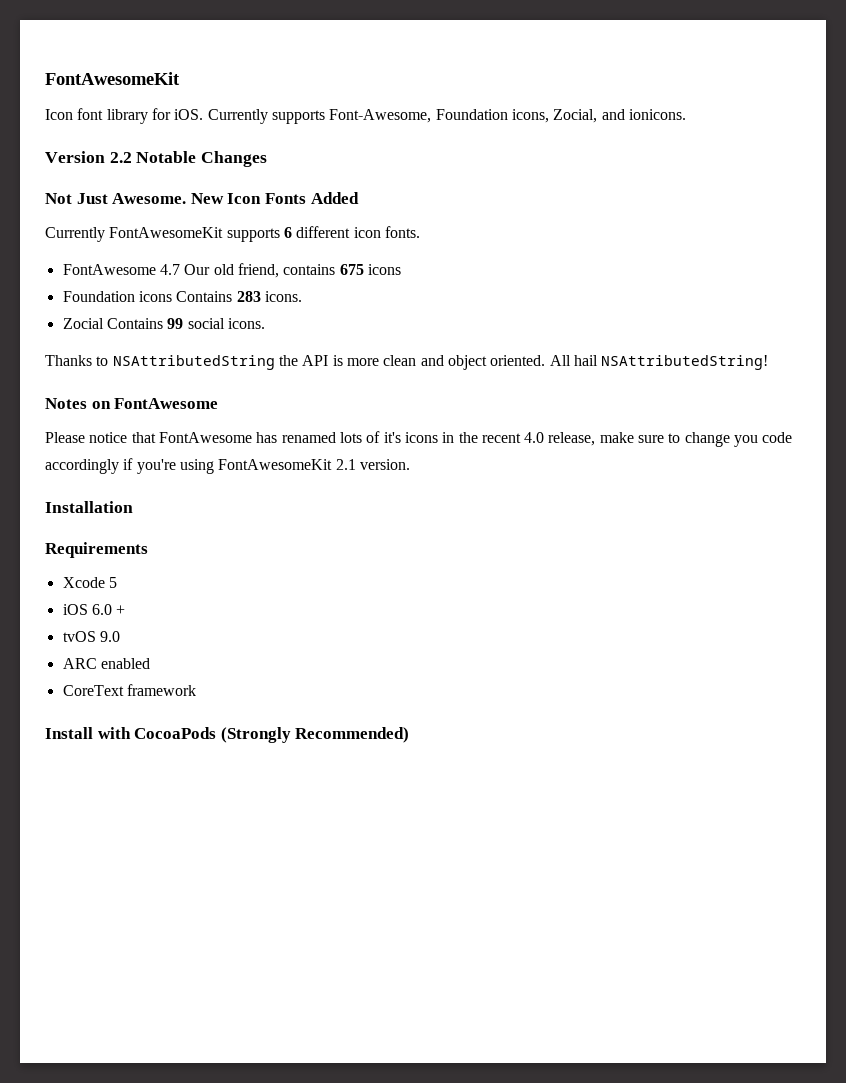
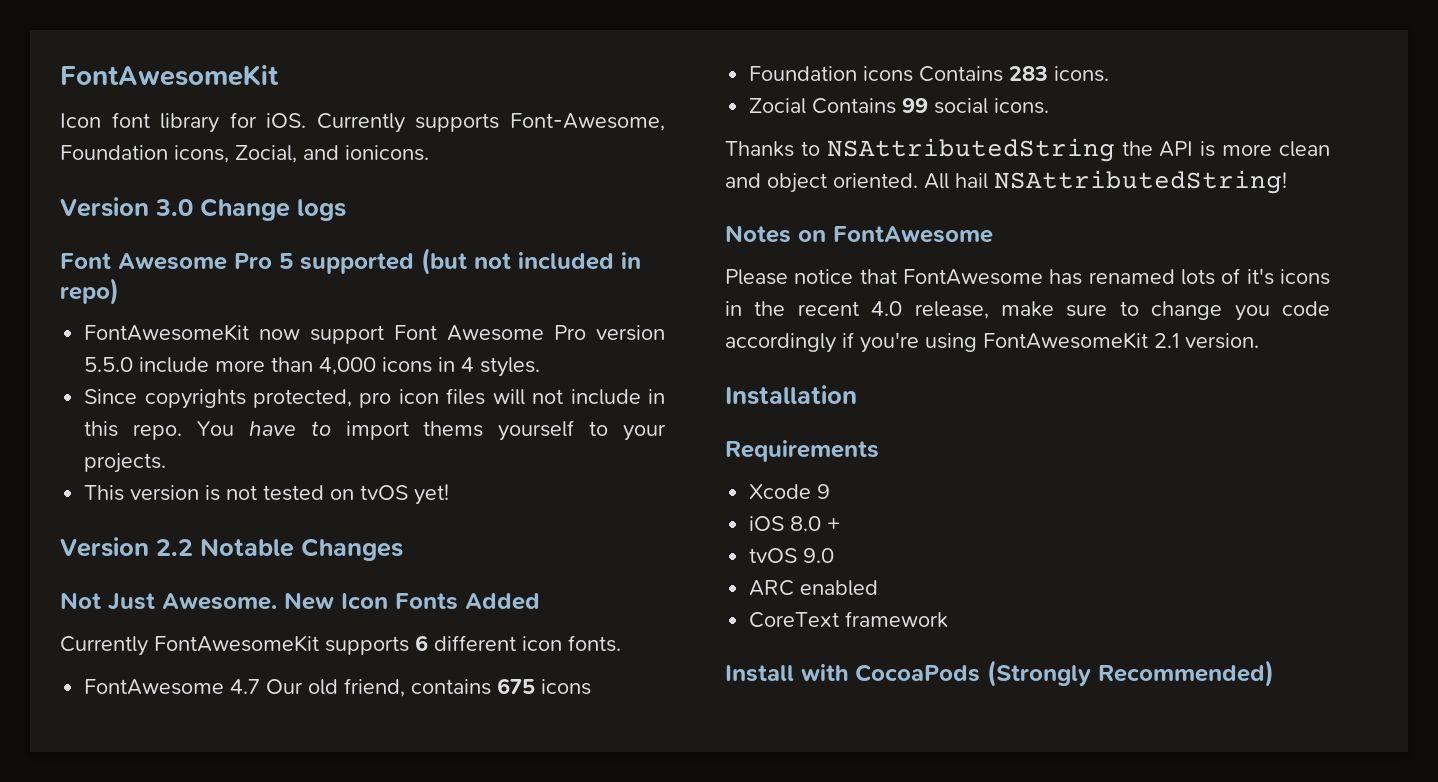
(686, 114) none -> [60,197,346,221] [60,248,641,275] [60,278,119,305] [84,324,665,344] [84,357,541,377] [84,388,665,409] [84,420,666,441] [84,453,167,473] [84,484,450,505] // Version 3.0 Change logs // Font Awesome Pro 5 supported (but not included in repo) // FontAwesomeKit now support Font Awesome Pro version 5.5.0 include more than 4,000 icons in 4 styles. // Since copyrights protected, pro icon files will not include in this repo. You have to import thems yourself to your projects. // This version is not tested on tvOS yet!
[108,577,117,588] 5 -> [817,484,831,499] 9
[91,604,112,615] 6.0 -> [790,516,822,531] 8.0

